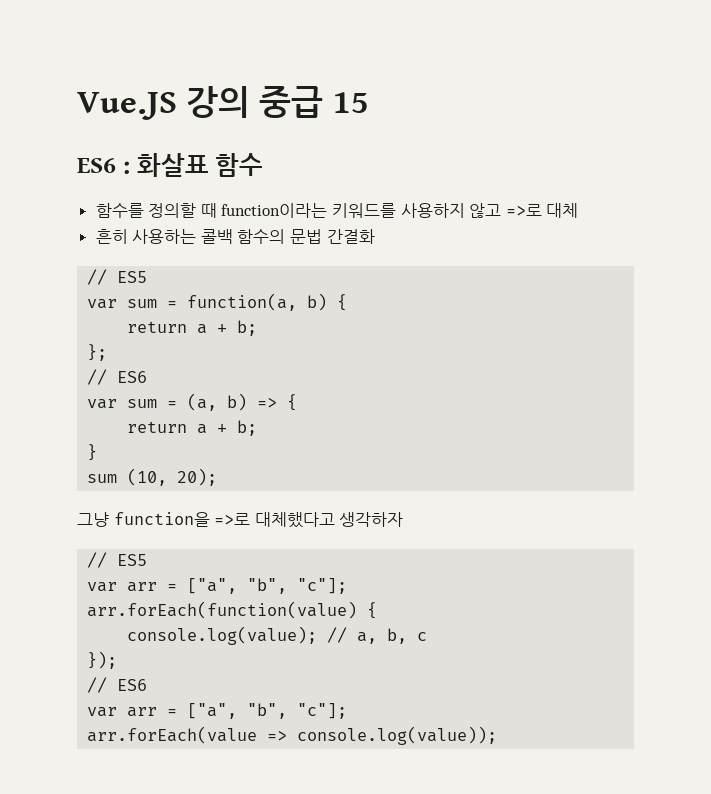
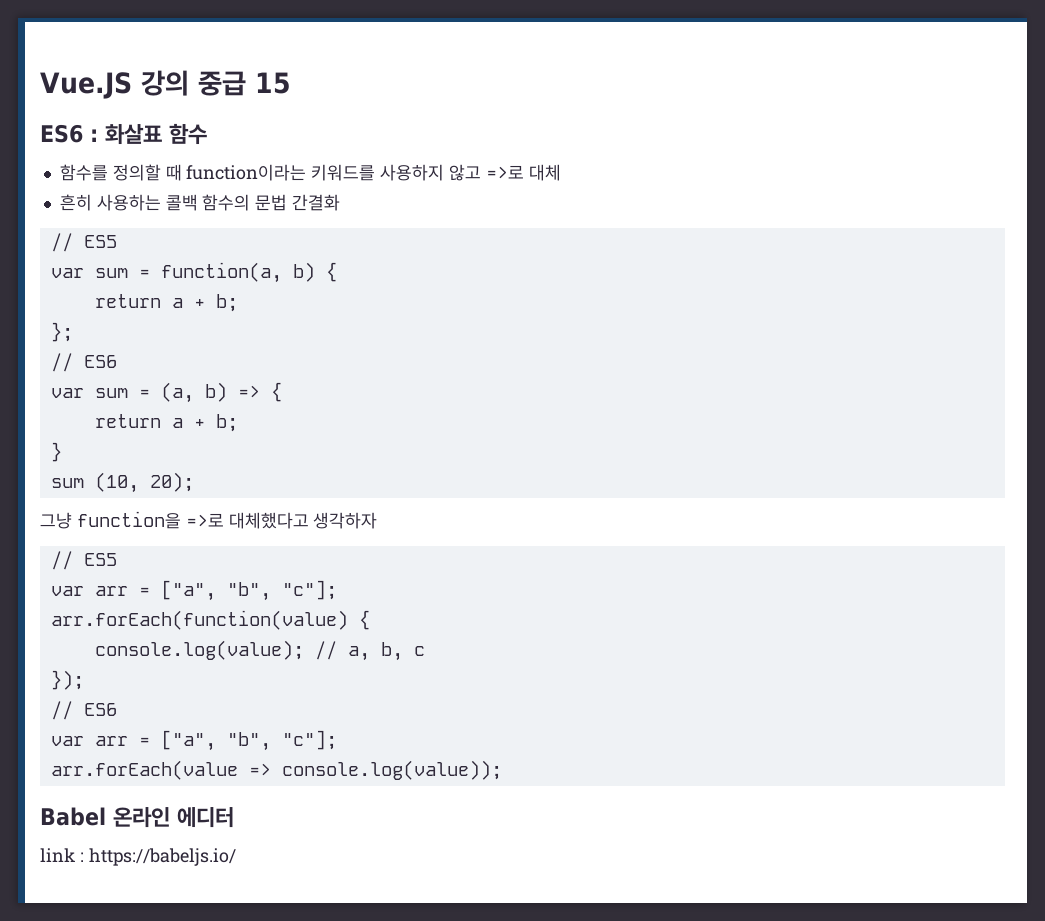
(498, 735) none -> [40,807,234,828] [40,848,236,866] // Babel 온라인 에디터 // link : https://babeljs.io/

